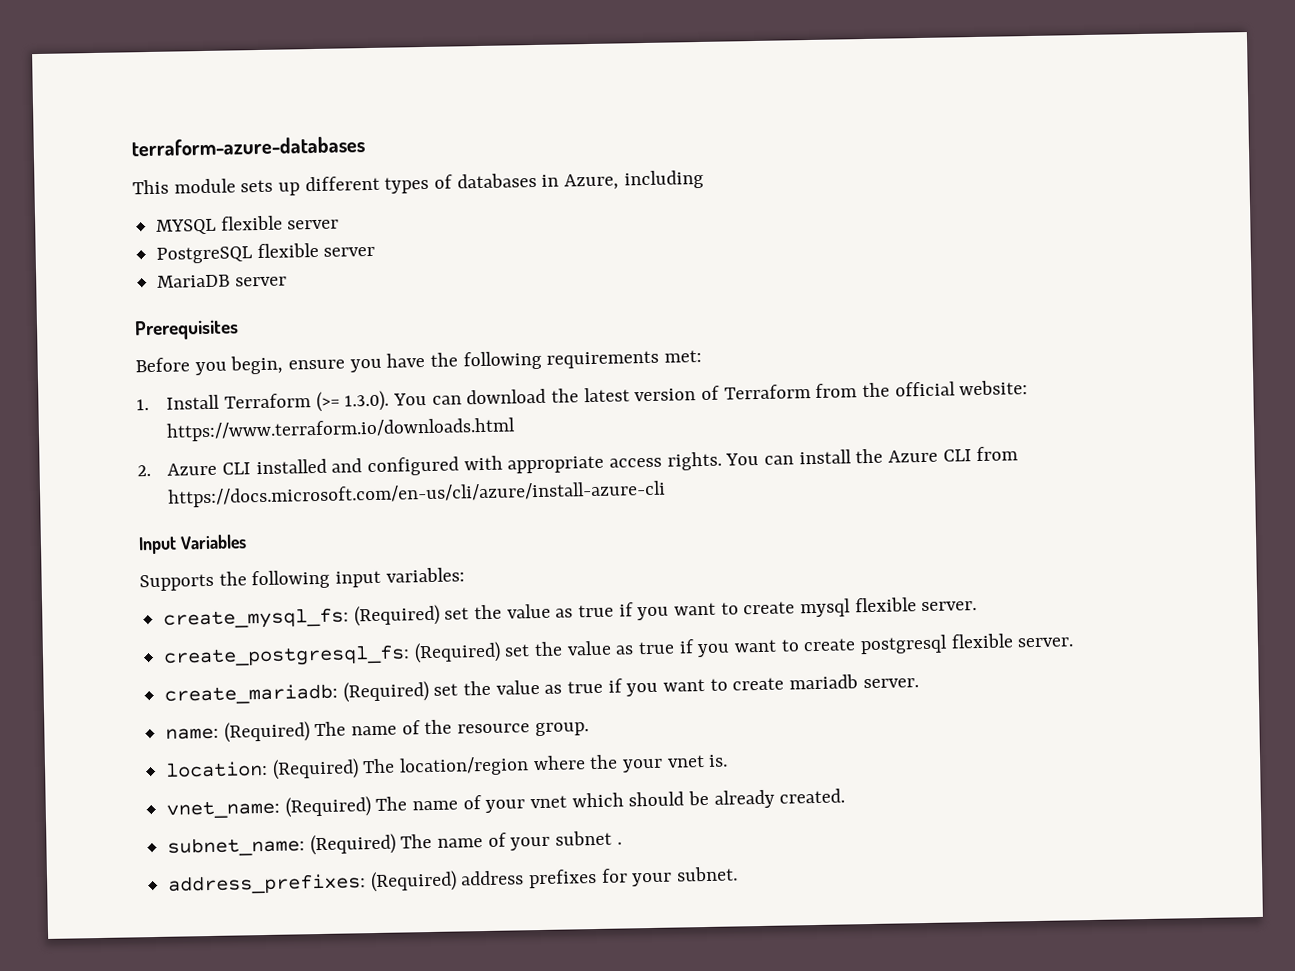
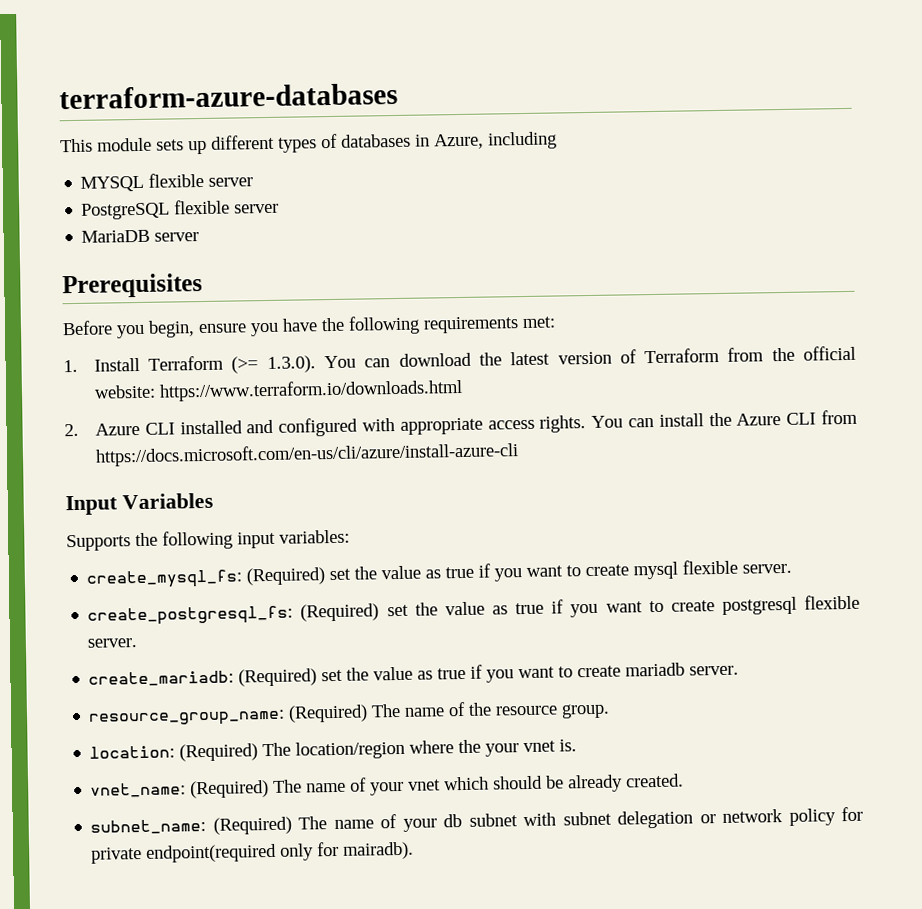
[165,727,220,740] name: -> [88,709,286,727] resource_group_name:
[555,830,622,846] [168,866,739,895] subnet . // address_prefixes: (Required) address prefixes for your subnet. -> [443,806,864,829] [91,841,415,864] db subnet with subnet delegation or network policy for private endpoint(required only for mairadb).

